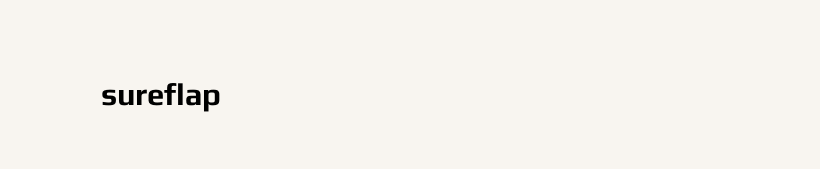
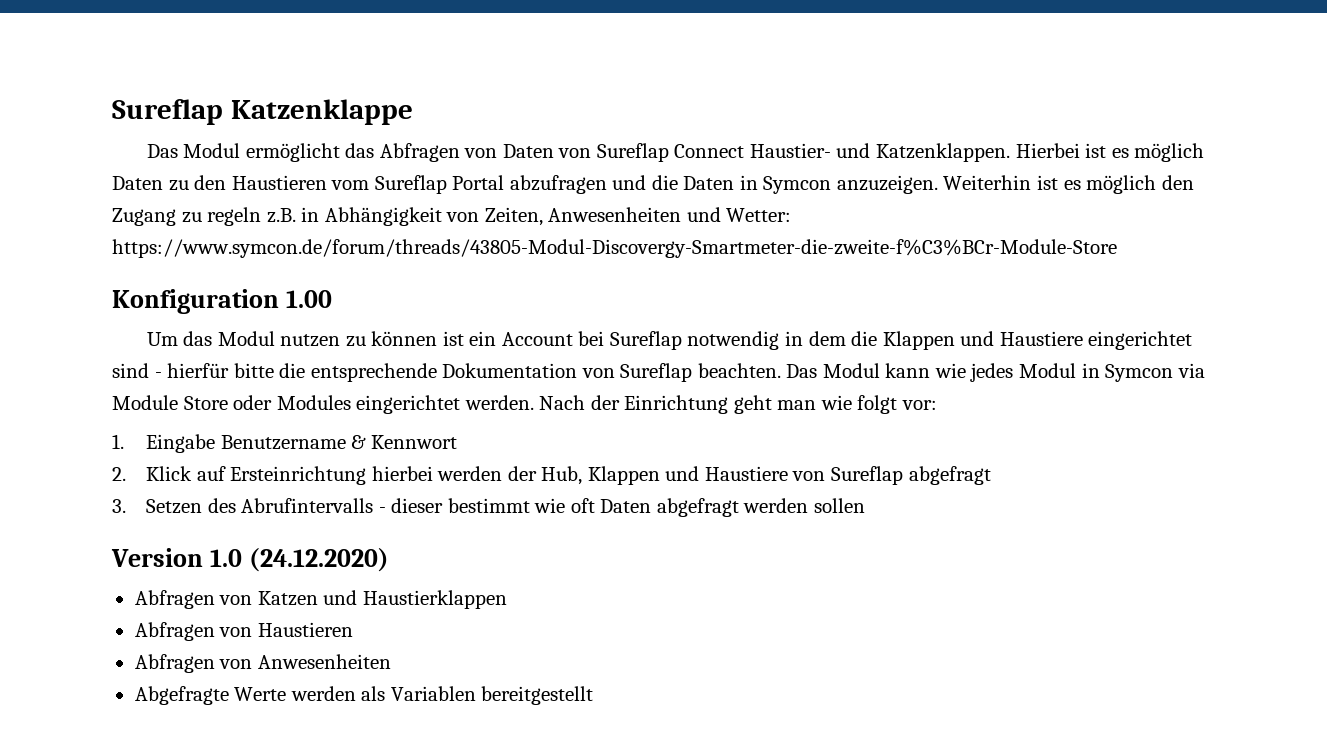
[101,83,221,112] sureflap -> [112,99,413,125] [146,143,1205,162] [112,175,1194,194] [112,207,792,226] [112,239,1117,258] [112,289,332,314] [146,331,1193,350] [112,363,1205,382] [112,395,937,414] [112,434,457,453] [112,466,991,485] [112,498,865,517] [111,548,389,572] [134,590,507,609] [134,622,353,641] [134,654,391,673] [134,686,594,705] Sureflap Katzenklappe // Das Modul ermöglicht das Abfragen von Daten von Sureflap Connect Haustier- und Katzenklappen. Hierbei ist es möglich Daten zu den Haustieren vom Sureflap Portal abzufragen und die Daten in Symcon anzuzeigen. Weiterhin ist es möglich den Zugang zu regeln z.B. in Abhängigkeit von Zeiten, Anwesenheiten und Wetter: https://www.symcon.de/forum/threads/43805-Modul-Discovergy-Smartmeter-die-zweite-f%C3%BCr-Module-Store // Konfiguration 1.00 // Um das Modul nutzen zu können ist ein Account bei Sureflap notwendig in dem die Klappen und Haustiere eingerichtet sind - hierfür bitte die entsprechende Dokumentation von Sureflap beachten. Das Modul kann wie jedes Modul in Symcon via Module Store oder Modules eingerichtet werden. Nach der Einrichtung geht man wie folgt vor: // 1. Eingabe Benutzername & Kennwort // 2. Klick auf Ersteinrichtung hierbei werden der Hub, Klappen und Haustiere von Sureflap abgefragt // 3. Setzen des Abrufintervalls - dieser bestimmt wie oft Daten abgefragt werden sollen // Version 1.0 (24.12.2020) // Abfragen von Katzen und Haustierklappen // Abfragen von Haustieren // Abfragen von Anwesenheiten // Abgefragte Werte werden als Variablen bereitgestellt

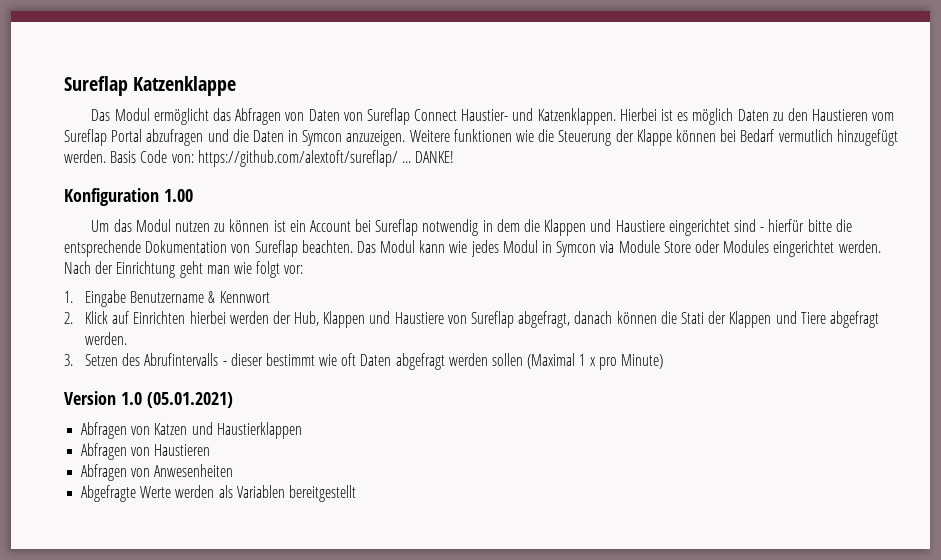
[943,175,1194,194] [112,207,792,226] [112,239,1117,258] Weiterhin ist es möglich den Zugang zu regeln z.B. in Abhängigkeit von Zeiten, Anwesenheiten und Wetter: https://www.symcon.de/forum/threads/43805-Modul-Discovergy-Smartmeter-die-zweite-f%C3%BCr-Module-Store -> [409,129,898,146] [64,150,455,167] Weitere funktionen wie die Steuerung der Klappe können bei Bedarf vermutlich hinzugefügt werden. Basis Code von: https://github.com/alextoft/sureflap/ ... DANKE!
[230,466,367,485] Ersteinrichtung -> [133,311,186,324] Einrichten
[908,466,991,485] abgefragt -> [518,311,879,328] [84,332,127,345] abgefragt, danach können die Stati der Klappen und Tiere abgefragt werden.
(865, 505) none -> [527,353,663,370] (Maximal 1 x pro Minute)
[248,548,389,572] (24.12.2020) -> [146,392,233,408] (05.01.2021)

